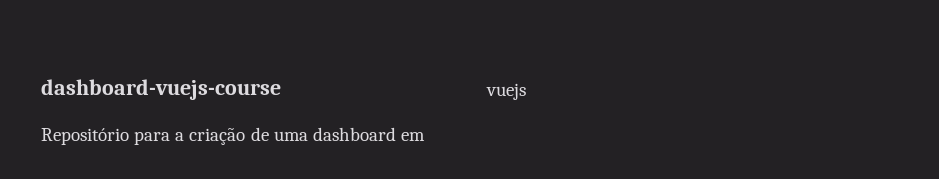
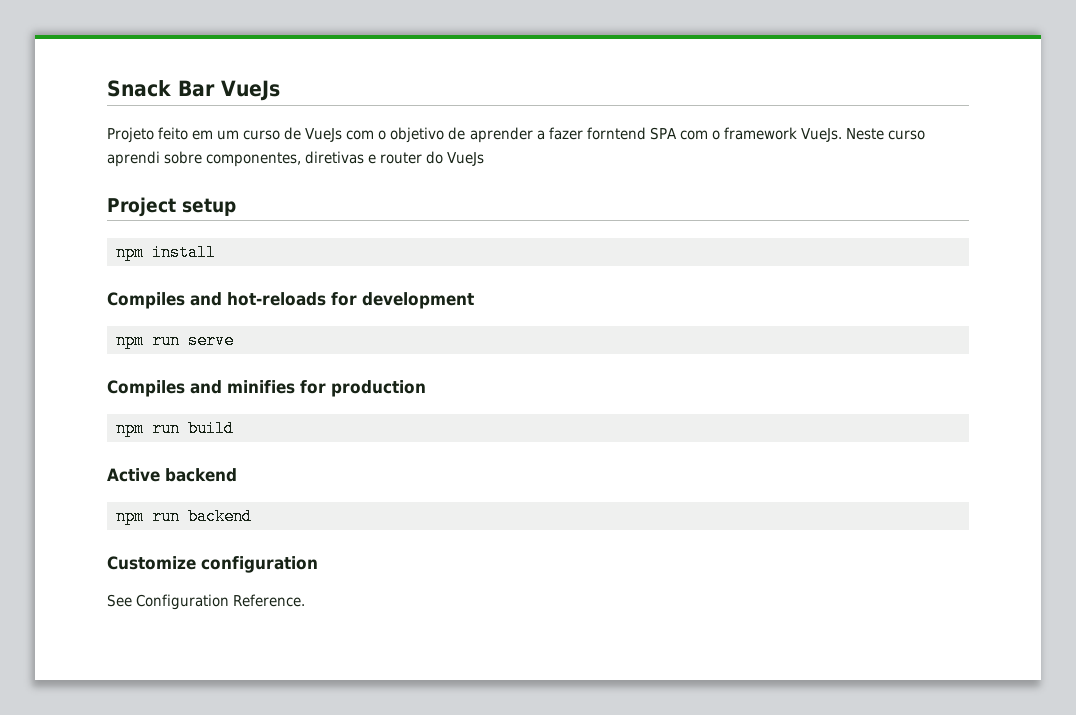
[41,79,281,100] [41,127,425,145] [486,83,526,100] dashboard-vuejs-course // Repositório para a criação de uma dashboard em vuejs -> [107,80,280,101] [107,127,926,143] [107,151,485,167] [107,197,236,217] [116,244,216,261] [107,292,474,309] [116,332,234,349] [107,380,426,397] [116,420,234,437] [107,468,237,482] [116,508,252,525] [107,556,318,573] [107,594,306,610] Snack Bar VueJs // Projeto feito em um curso de VueJs com o objetivo de aprender a fazer forntend SPA com o framework VueJs. Neste curso aprendi sobre componentes, diretivas e router do VueJs // Project setup // npm install // Compiles and hot-reloads for development // npm run serve // Compiles and minifies for production // npm run build // Active backend // npm run backend // Customize configuration // See Configuration Reference.

